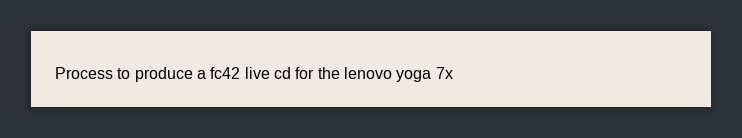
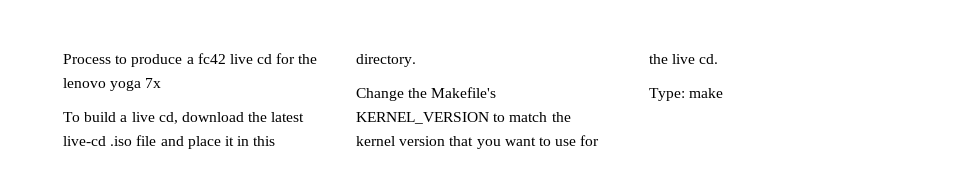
(453, 73) none -> [63,112,305,124] [63,135,276,149] [356,54,416,67] [356,87,497,101] [356,112,571,124] [356,135,600,149] [649,54,719,64] [649,88,724,101] // To build a live cd, download the latest live-cd .iso file and place it in this directory. // Change the Makefile's KERNEL_VERSION to match the kernel version that you want to use for the live cd. // Type: make

